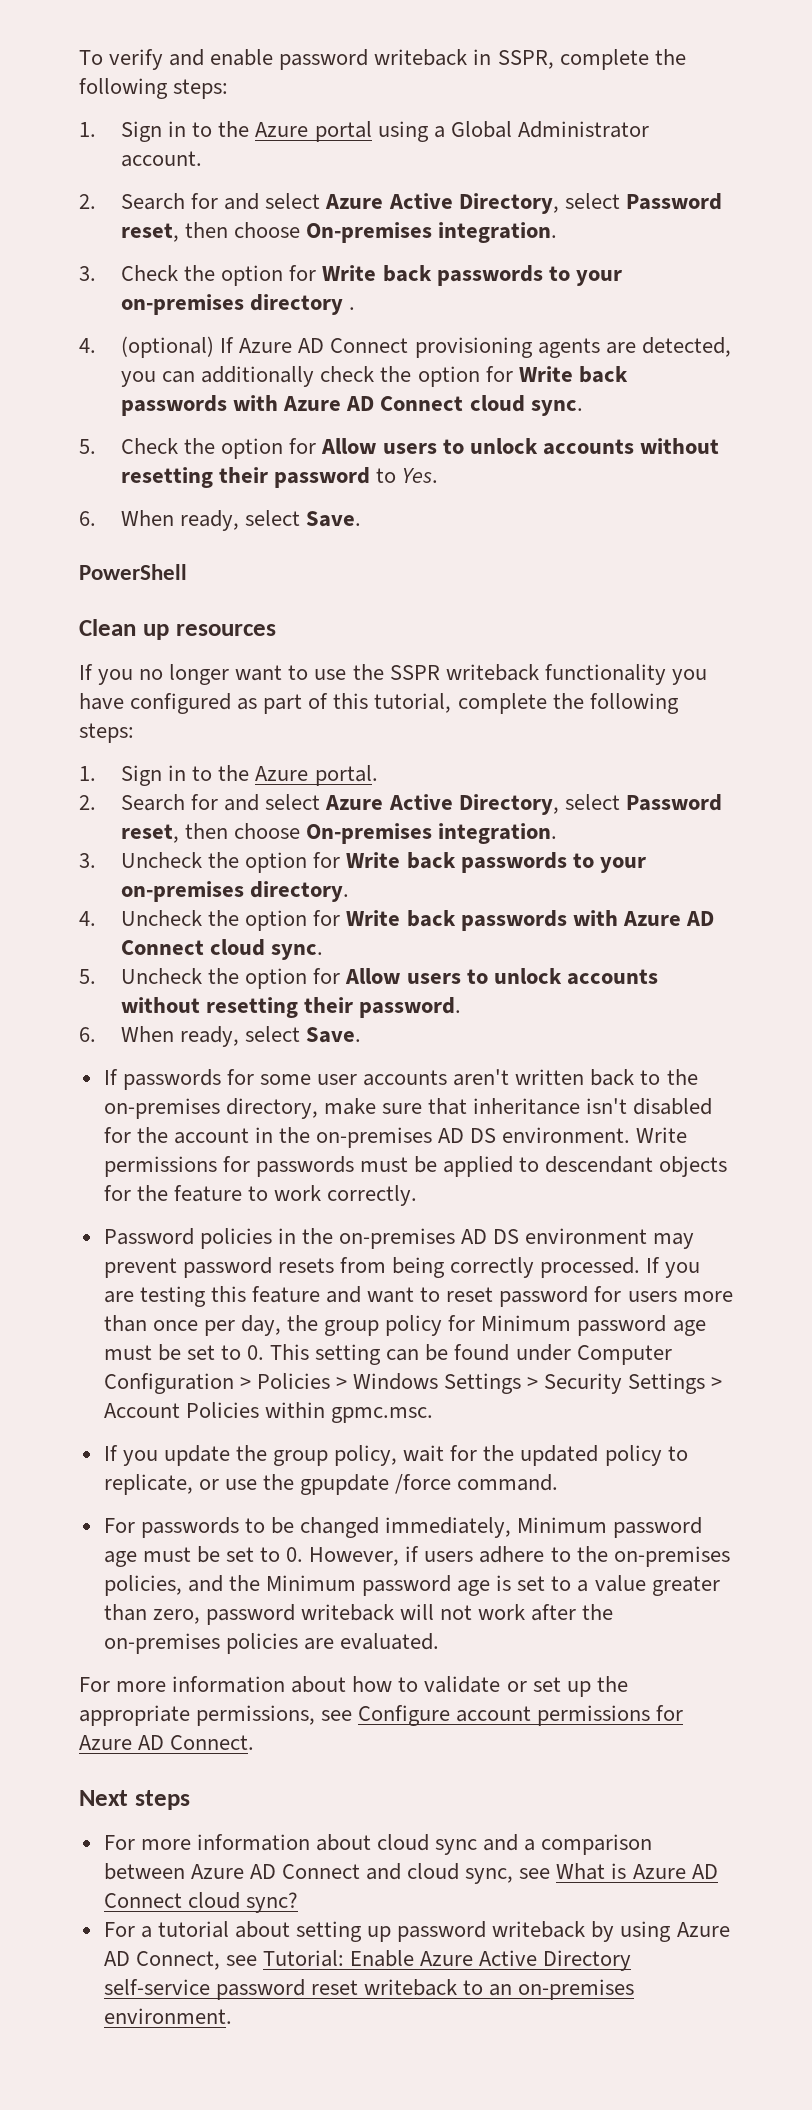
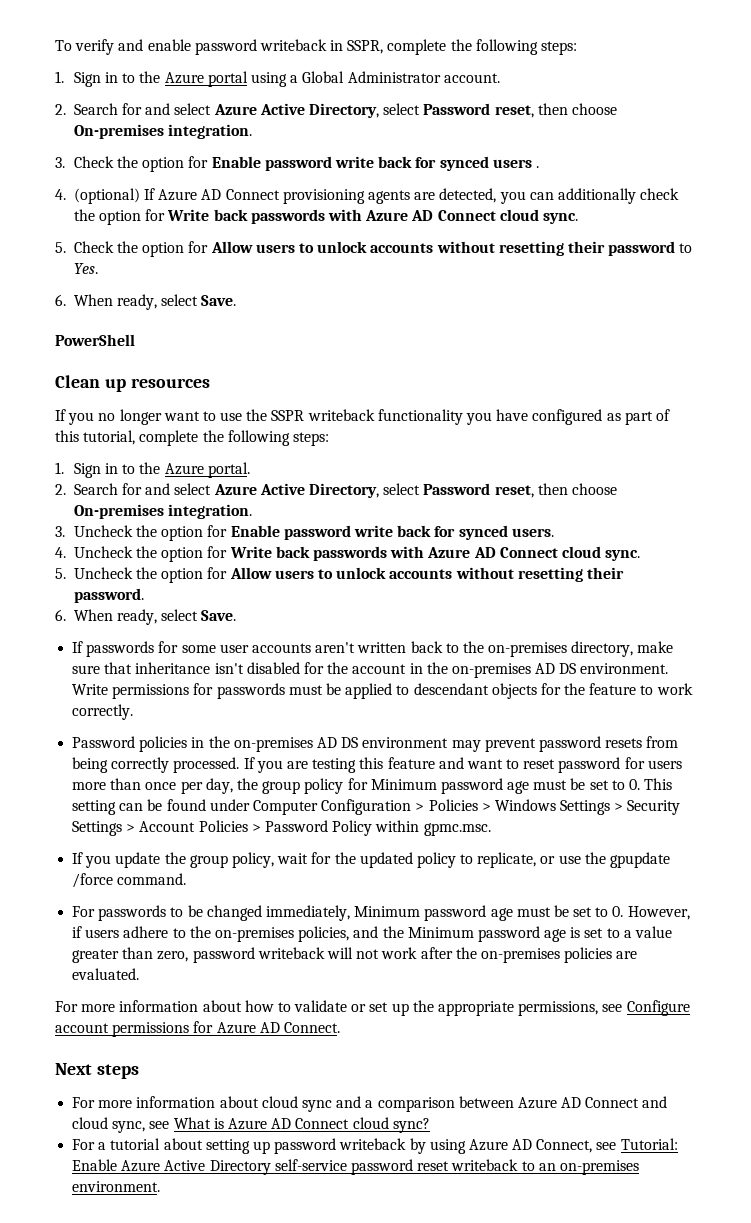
[322,265,622,286] [121,294,344,315] Write back passwords to your on-premises directory -> [211,156,532,171] Enable password write back for synced users
[346,852,646,873] [121,881,350,902] Write back passwords to your on-premises directory. -> [230,525,554,540] Enable password write back for synced users.
(259, 1410) none -> [251,820,373,836] > Password Policy

